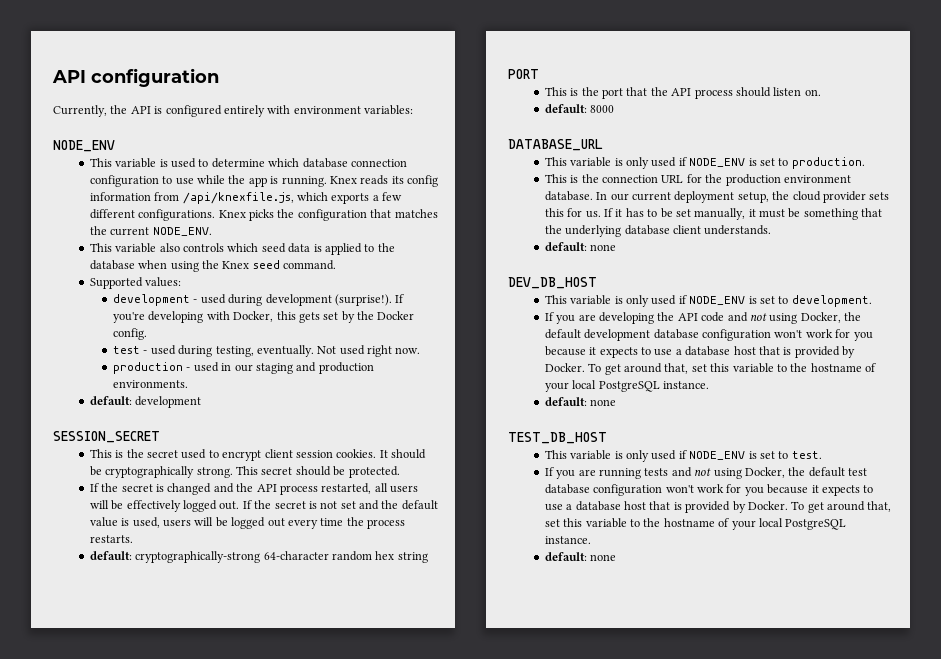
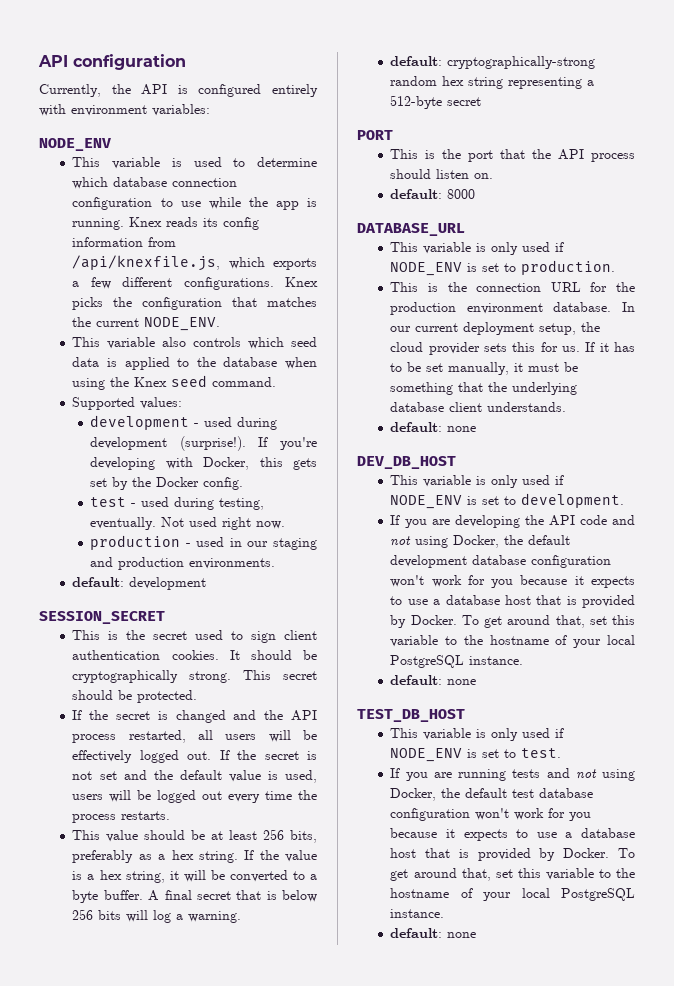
[222,449,333,461] encrypt client session -> [251,630,317,643] [72,650,161,660] sign client authentication
(133, 539) none -> [72,829,317,843] [72,850,318,863] [72,870,317,883] [72,890,318,903] [72,909,242,923] // This value should be at least 256 bits, preferably as a hex string. If the value is a hex string, it will be converted to a byte buffer. A final secret that is below 256 bits will log a warning.
[263,551,329,560] 64-character -> (596, 62) none
(428, 557) none -> [508,77,595,89] [390,95,482,109] representing a 512-byte secret

